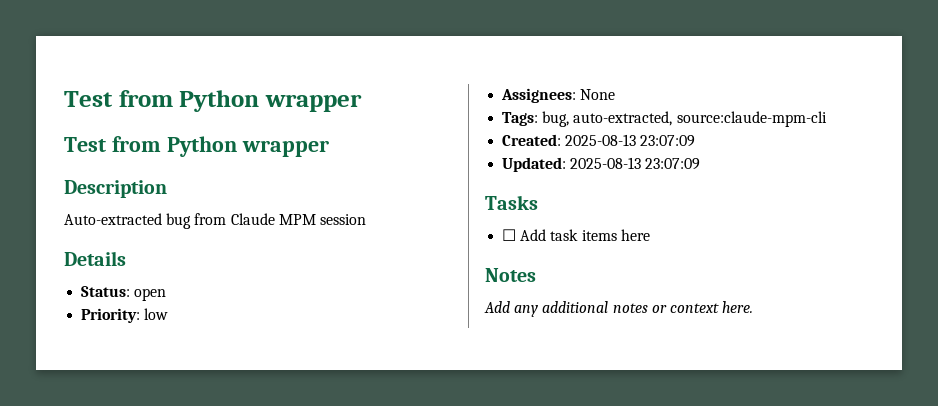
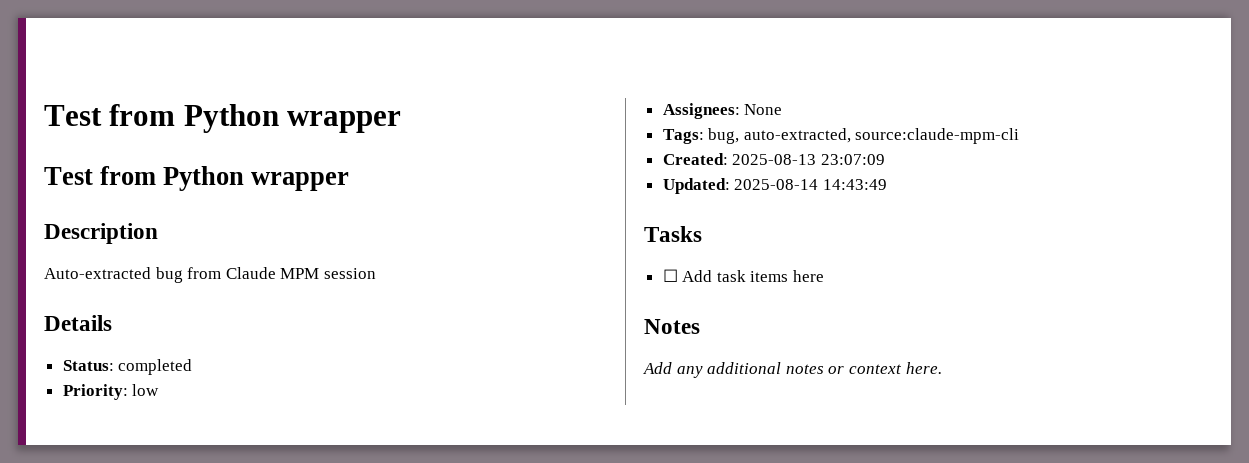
[134,288,167,301] open -> [118,359,193,375] completed
[570,157,701,170] 2025-08-13 23:07:09 -> [734,179,887,190] 2025-08-14 14:43:49

